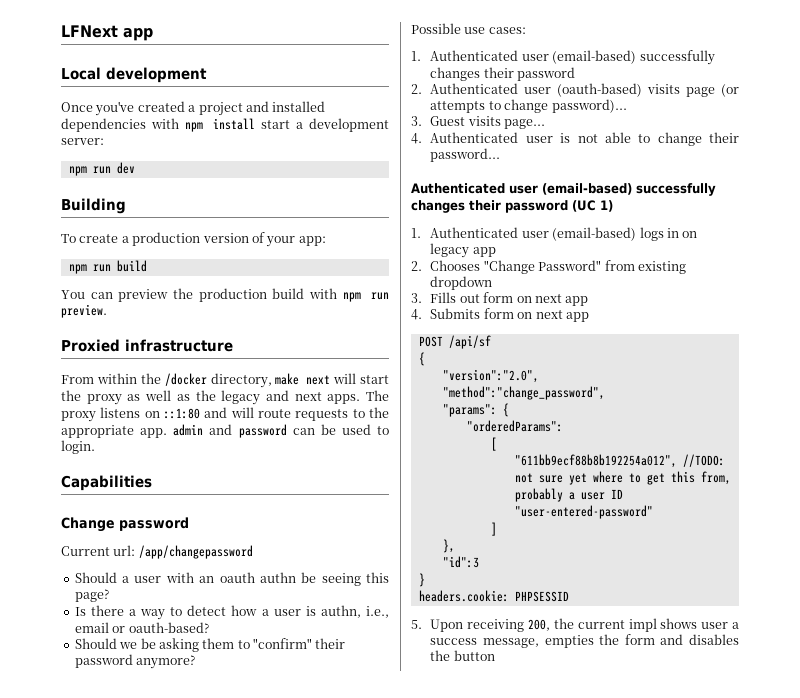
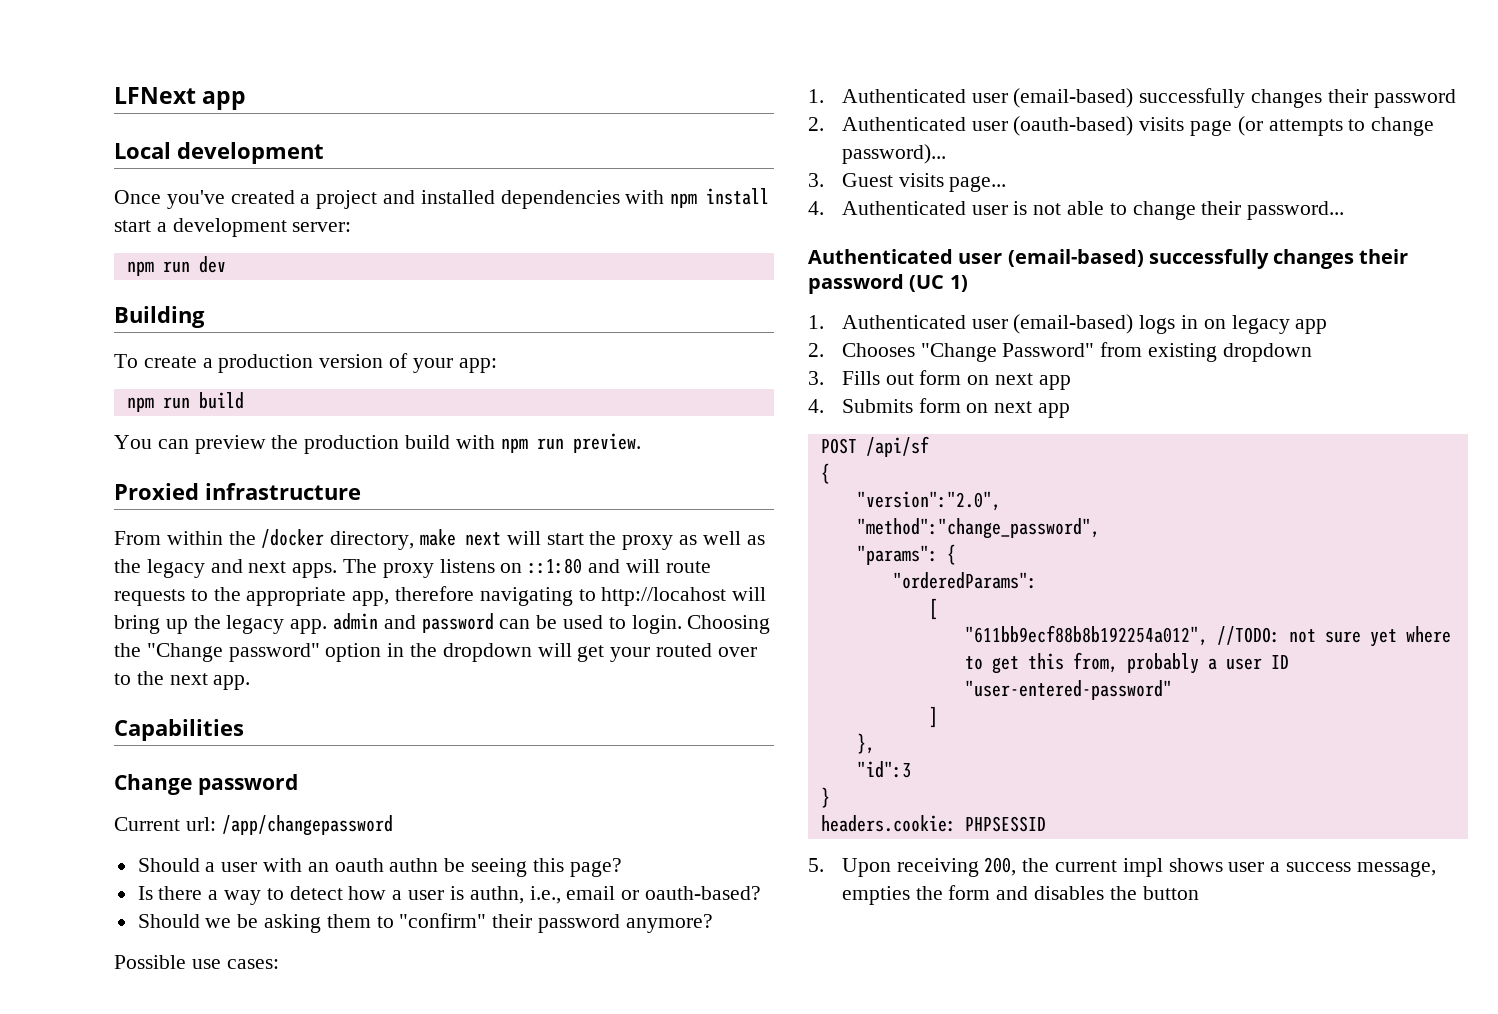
(134, 431) none -> [352,586,767,606] [114,615,285,634] app, therefore navigating to http://locahost will bring up the legacy
(95, 447) none -> [687,615,771,634] [114,643,757,662] [114,671,251,690] Choosing the "Change password" option in the dropdown will get your routed over to the next app.

